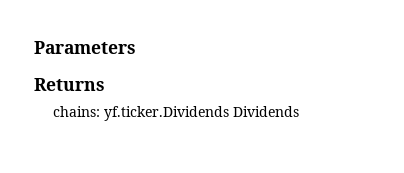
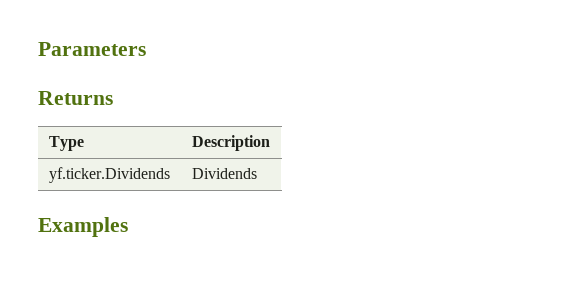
[52,106,299,121] // chains: yf.ticker.Dividends Dividends -> [48,136,84,151] [191,135,270,151] [48,167,170,183] [191,168,257,179] [38,217,128,237] // Type | Description // yf.ticker.Dividends | Dividends // Examples

